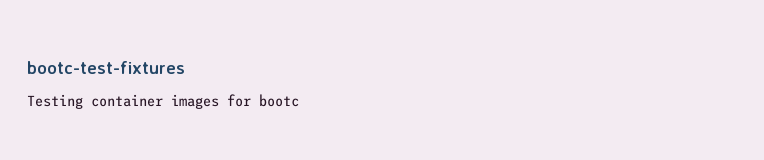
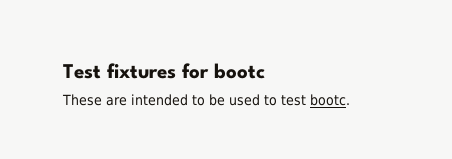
[27,61,185,74] [27,94,299,109] bootc-test-fixtures // Testing container images for bootc -> [63,63,265,79] [62,94,350,106] Test fixtures for bootc // These are intended to be used to test bootc.

